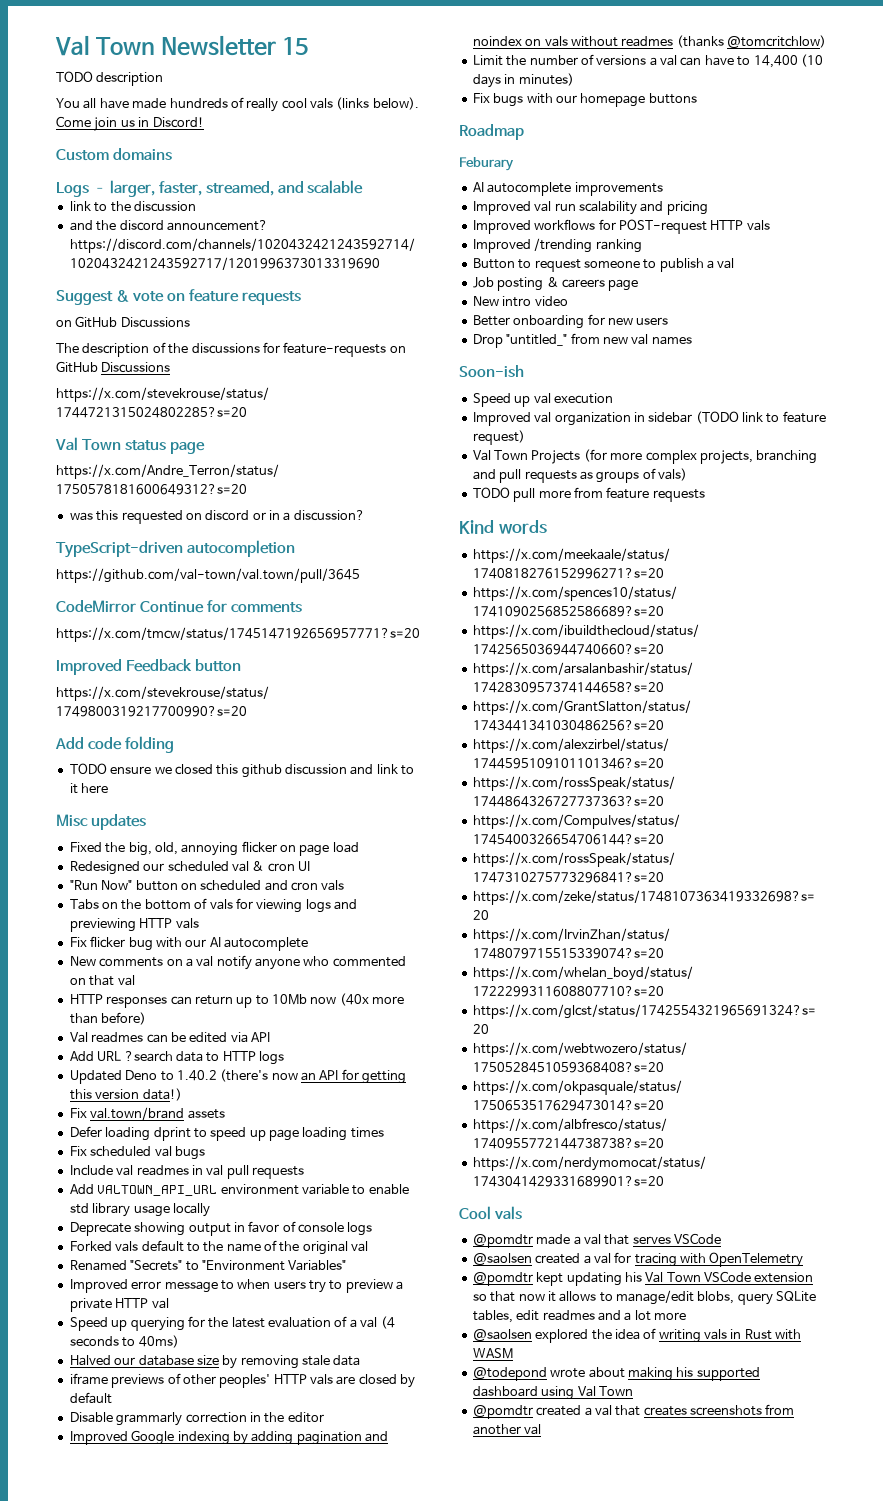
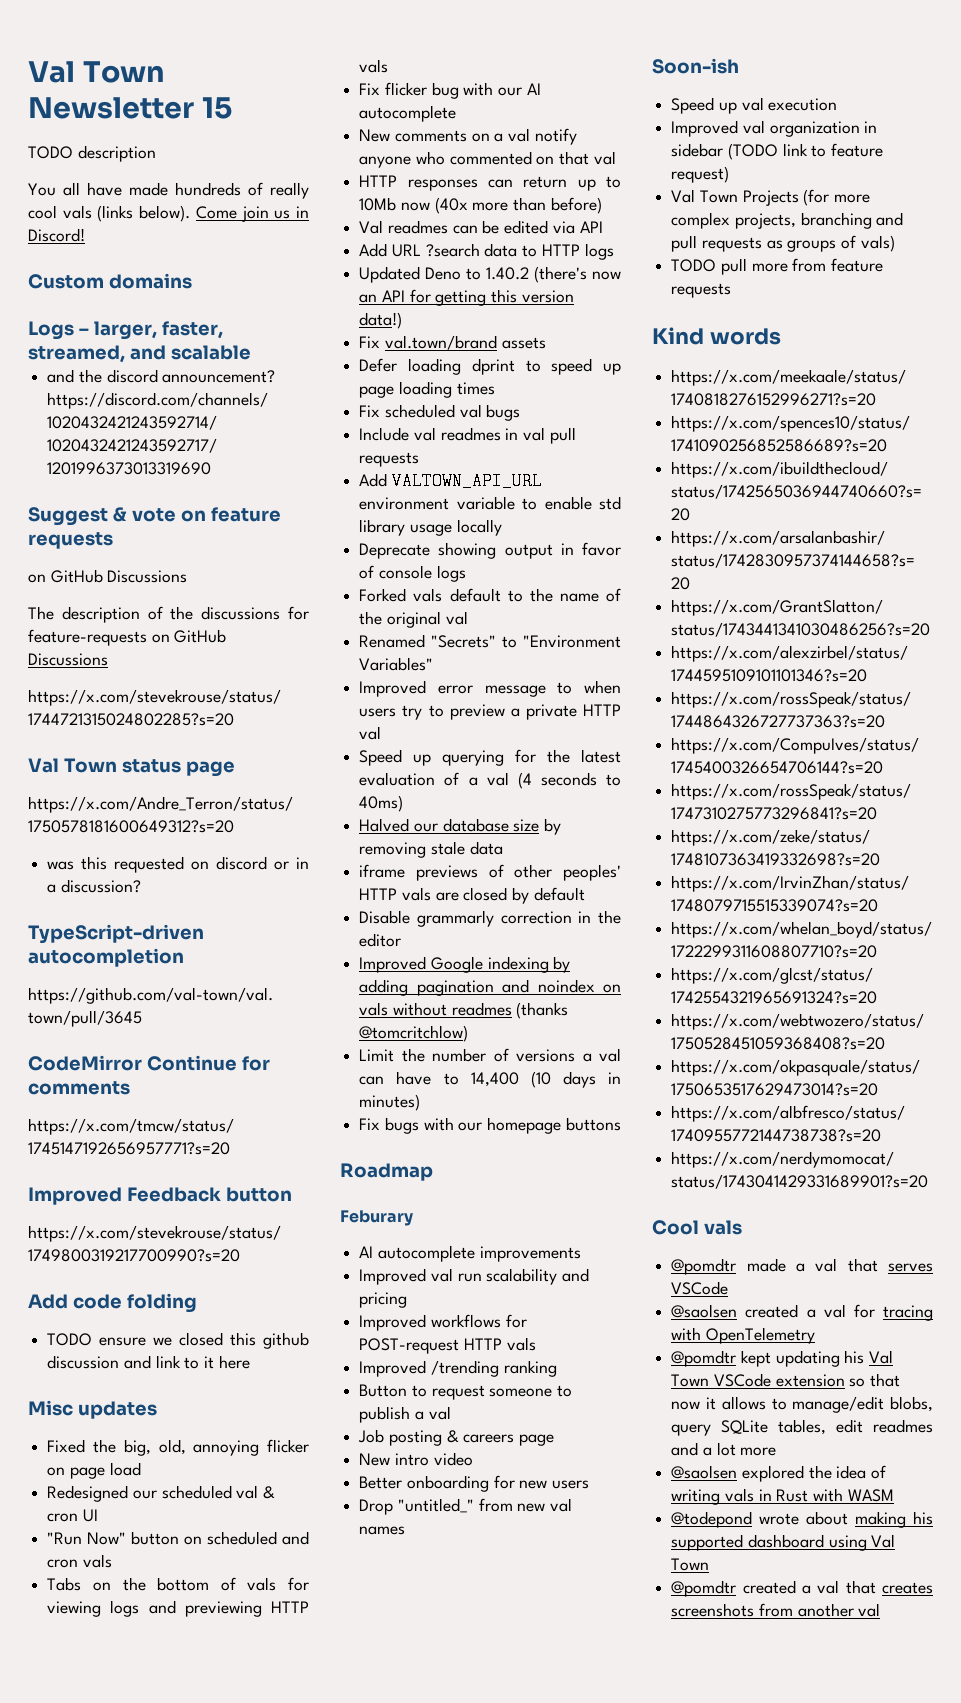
[69,201,196,212] // link to the discussion -> (251, 352) none

